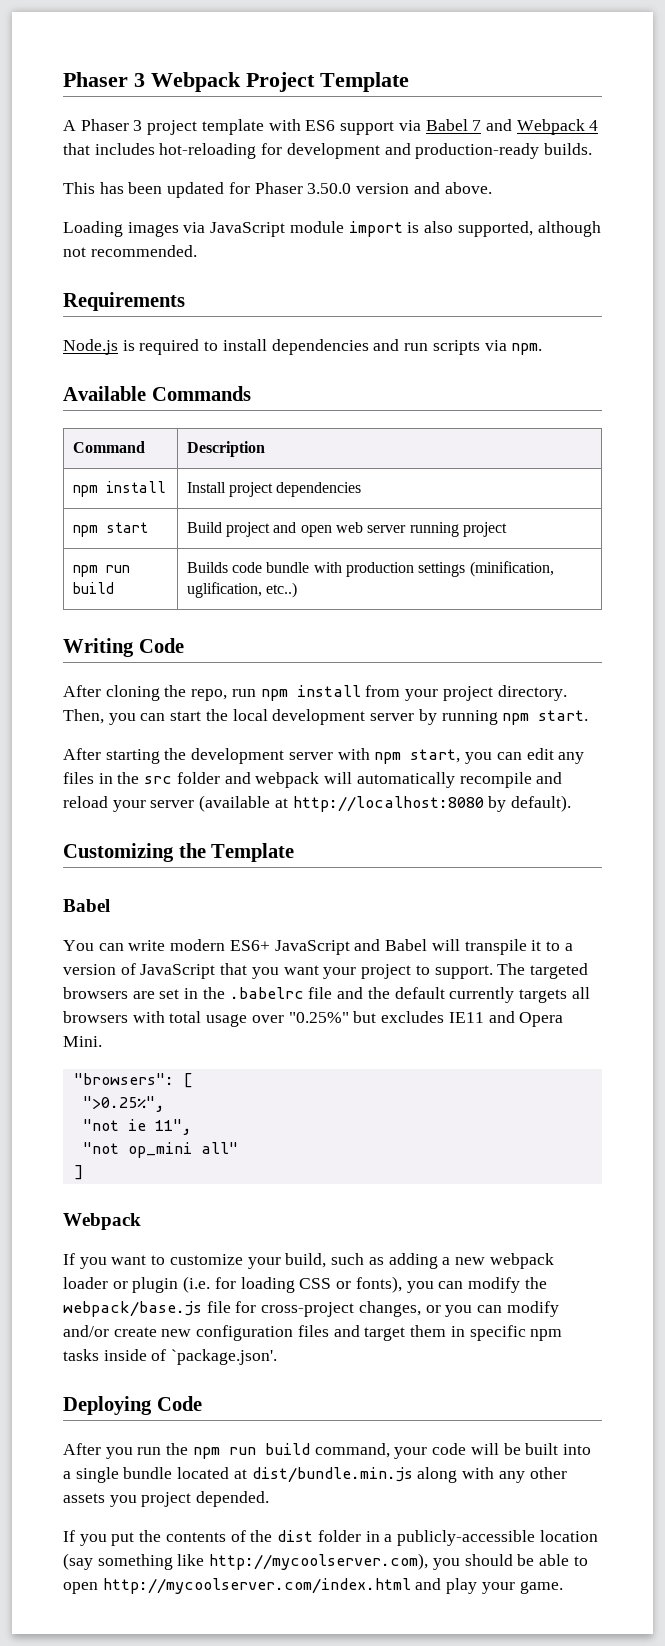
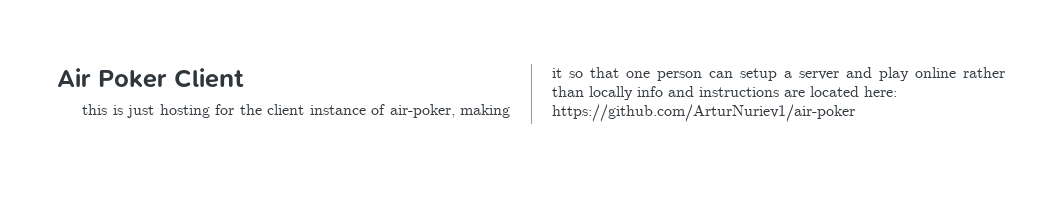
[63,72,409,92] [63,119,599,135] [63,143,593,159] [63,182,492,198] [63,221,601,237] [63,245,197,257] [63,292,185,311] [63,339,543,355] [63,386,251,401] [72,441,145,453] [186,441,265,457] [72,481,166,497] [186,482,362,497] [72,522,148,537] [186,522,507,537] [72,565,130,577] [72,582,114,594] [186,561,554,577] [186,582,298,598] [63,638,184,657] [63,685,567,701] [63,709,589,725] [63,748,585,764] [63,772,563,788] [63,795,572,812] [63,843,295,862] [63,899,110,912] [63,939,573,955] [63,963,588,979] [63,987,590,1003] [63,1011,564,1027] [63,1036,102,1047] [73,1073,193,1088] [82,1096,165,1112] [82,1119,192,1135] [82,1142,238,1158] [73,1165,84,1180] [63,1213,141,1230] [63,1253,554,1269] [63,1276,547,1293] [63,1301,559,1317] [63,1325,563,1341] [63,1349,278,1365] [63,1396,202,1415] [63,1443,591,1459] [63,1467,567,1483] [63,1491,270,1507] [63,1530,598,1546] [63,1553,588,1570] [63,1578,563,1594] Phaser 3 Webpack Project Template // A Phaser 3 project template with ES6 support via Babel 7 and Webpack 4 that includes hot-reloading for development and production-ready builds. // This has been updated for Phaser 3.50.0 version and above. // Loading images via JavaScript module import is also supported, although not recommended. // Requirements // Node.js is required to install dependencies and run scripts via npm. // Available Commands // Command | Description // npm install | Install project dependencies // npm start | Build project and open web server running project // npm run build | Builds code bundle with production settings (minification, uglification, etc..) // Writing Code // After cloning the repo, run npm install from your project directory. Then, you can start the local development server by running npm start. // After starting the development server with npm start, you can edit any files in the src folder and webpack will automatically recompile and reload your server (available at http://localhost:8080 by default). // Customizing the Template // Babel // You can write modern ES6+ JavaScript and Babel will transpile it to a version of JavaScript that you want your project to support. The targeted browsers are set in the .babelrc file and the default currently targets all browsers with total usage over "0.25%" but excludes IE11 and Opera Mini. // "browsers": [ // ">0.25%", // "not ie 11", // "not op_mini all" // ] // Webpack // If you want to customize your build, such as adding a new webpack loader or plugin (i.e. for loading CSS or fonts), you can modify the webpack/base.js file for cross-project changes, or you can modify and/or create new configuration files and target them in specific npm tasks inside of `package.json'. // Deploying Code // After you run the npm run build command, your code will be built into a single bundle located at dist/bundle.min.js along with any other assets you project depended. // If you put the contents of the dist folder in a publicly-accessible location (say something like http://mycoolserver.com), you should be able to open http://mycoolserver.com/index.html and play your game. -> [57,68,244,88] [82,104,510,118] [552,67,1005,81] [552,86,897,100] [552,104,855,122] Air Poker Client // this is just hosting for the client instance of air-poker, making it so that one person can setup a server and play online rather than locally info and instructions are located here: https://github.com/ArturNuriev1/air-poker

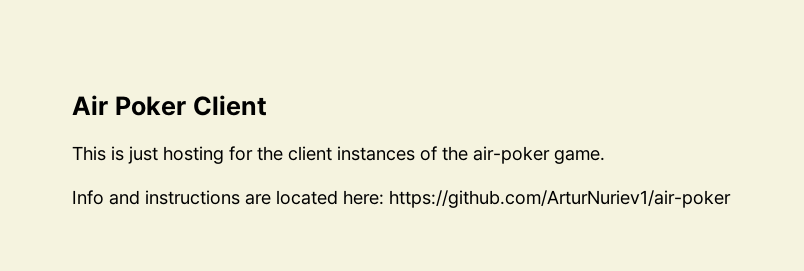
[82,104,108,115] this -> [72,146,106,161] This
[309,104,510,118] [552,67,1005,81] [552,86,663,100] instance of air-poker, making it so that one person can setup a server and play online rather than locally info -> [337,146,605,164] [72,190,104,205] instances of the air-poker game. // Info

